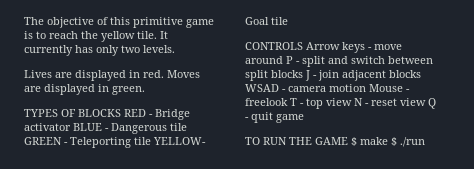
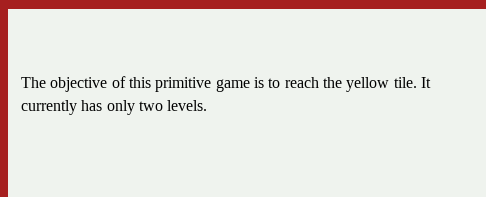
[24,70,200,81] [24,84,145,95] [24,109,190,120] [24,123,187,134] [24,137,206,148] [245,17,288,25] [245,42,402,53] [245,56,433,67] [245,70,421,81] [245,84,410,92] [245,98,436,109] [245,112,304,123] [245,137,425,147] // Lives are displayed in red. Moves are displayed in green. // TYPES OF BLOCKS RED - Bridge activator BLUE - Dangerous tile GREEN - Teleporting tile YELLOW- Goal tile // CONTROLS Arrow keys - move around P - split and switch between split blocks J - join adjacent blocks WSAD - camera motion Mouse - freelook T - top view N - reset view Q - quit game // TO RUN THE GAME $ make $ ./run -> (208, 105) none

